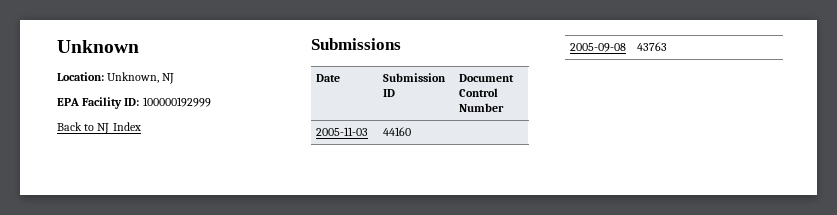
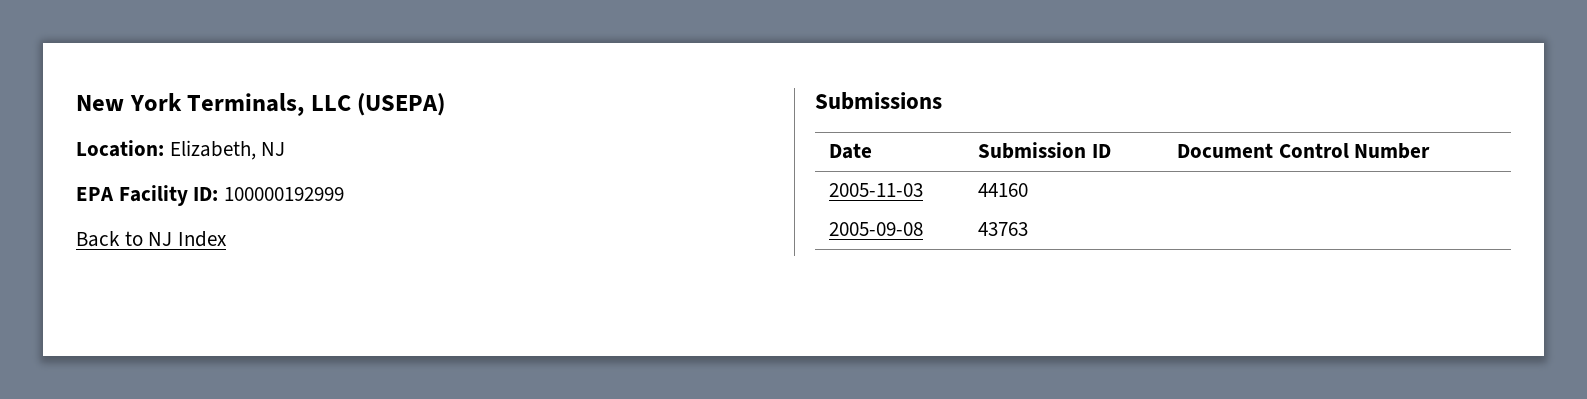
[57,40,139,53] Unknown -> [76,93,446,116] New York Terminals, LLC (USEPA)
[107,72,160,83] Unknown, -> [169,140,256,160] Elizabeth,

